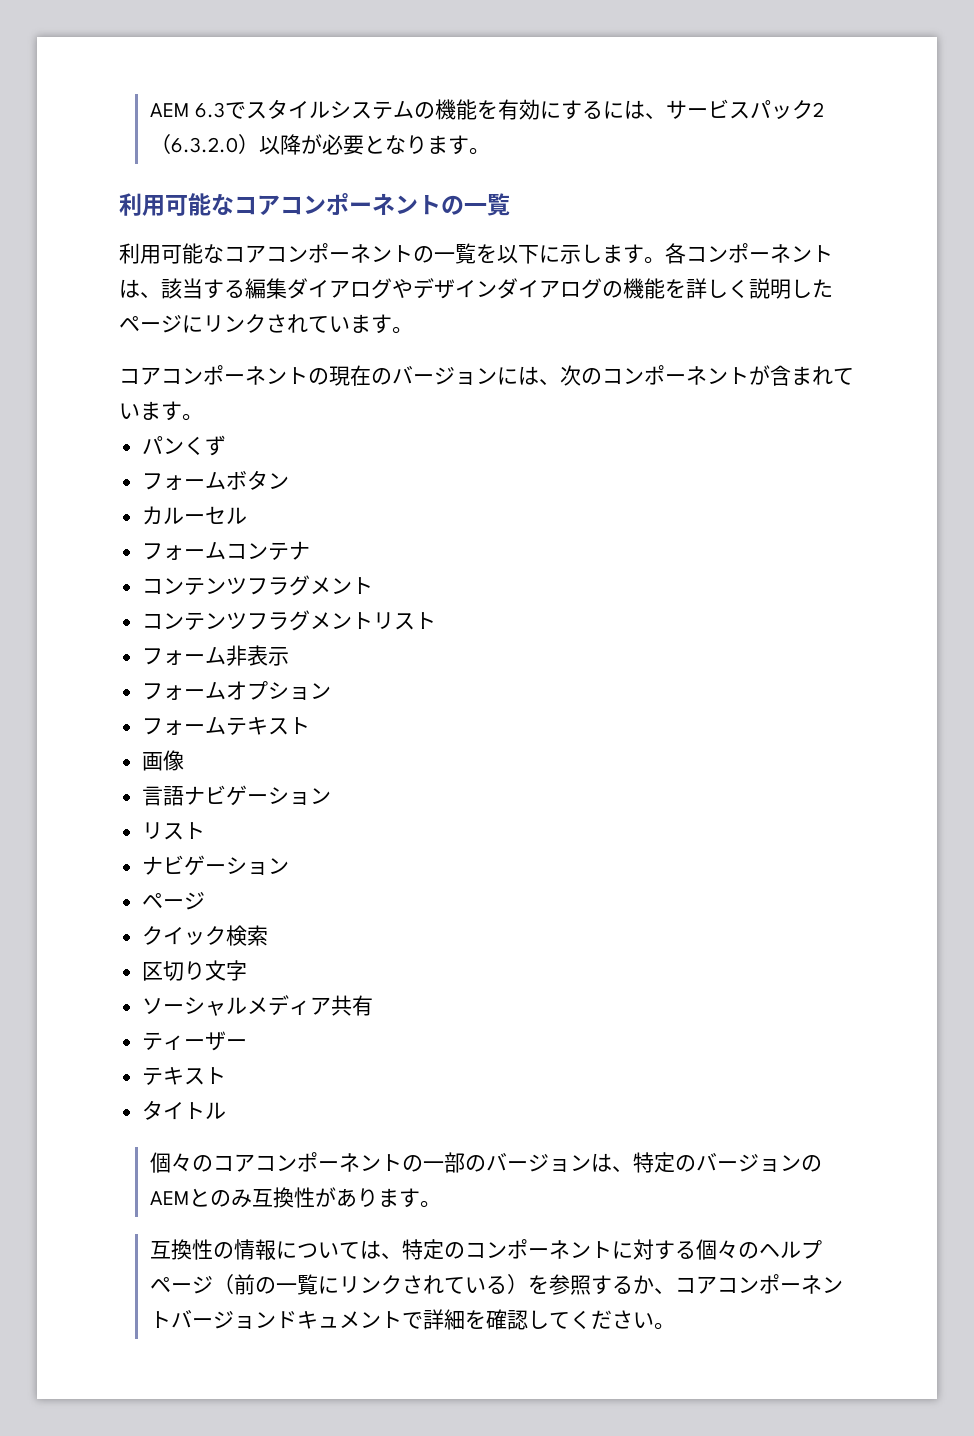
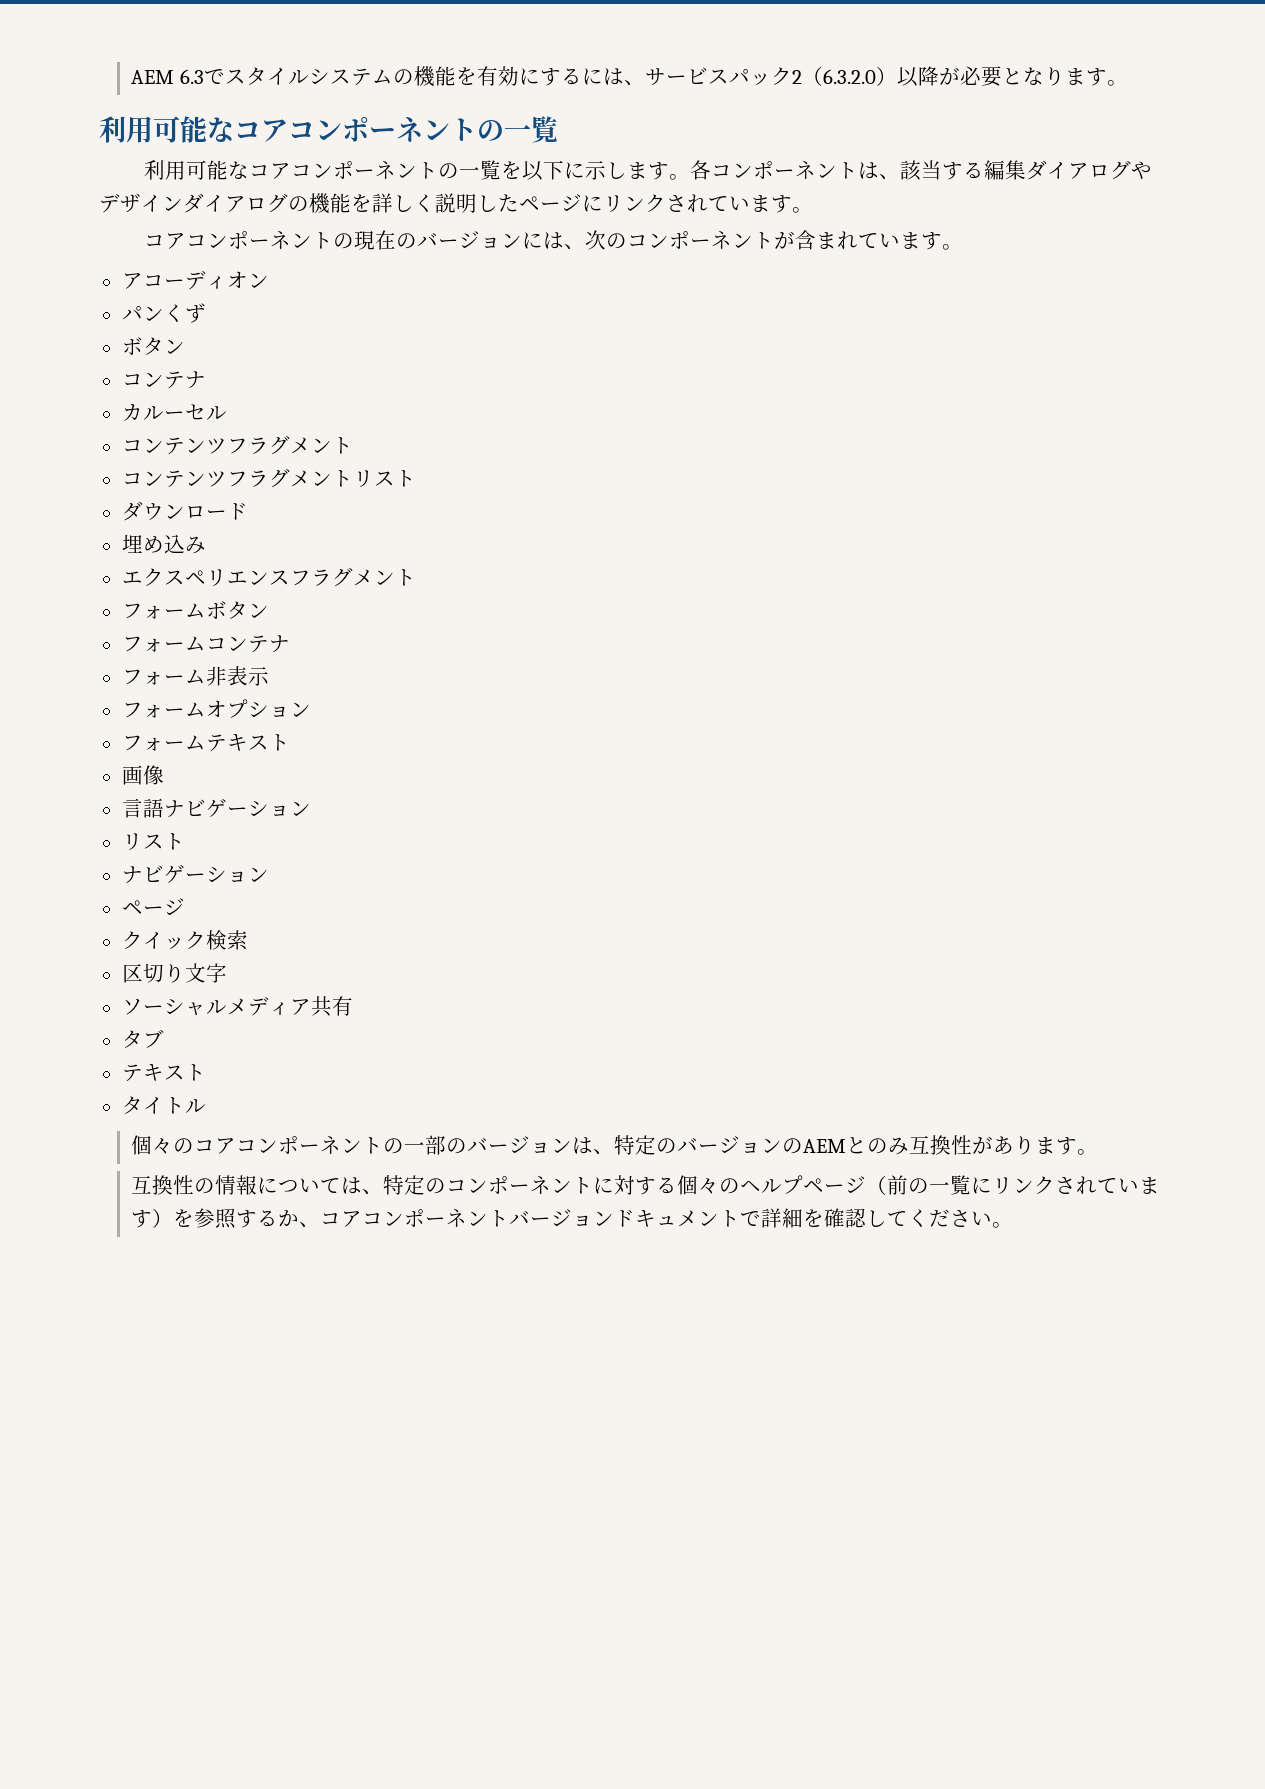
(203, 417) none -> [121,270,269,290] // アコーディオン
[142,470,290,490] フォームボタン -> [121,337,185,355] [121,371,206,389] ボタン // コンテナ
[142,541,311,560] // フォームコンテナ -> (227, 413) none
(437, 620) none -> [121,501,248,521] [121,534,206,554] [121,567,416,587] [121,601,269,619] [121,635,290,653] // ダウンロード // 埋め込み // エクスペリエンスフラグメント // フォームボタン // フォームコンテナ
[142,1031,248,1051] ティーザー -> [121,1029,164,1048] タブ
[485,1276,507,1294] る -> [1139,1177,1161,1194] [131,1210,153,1228] ます

